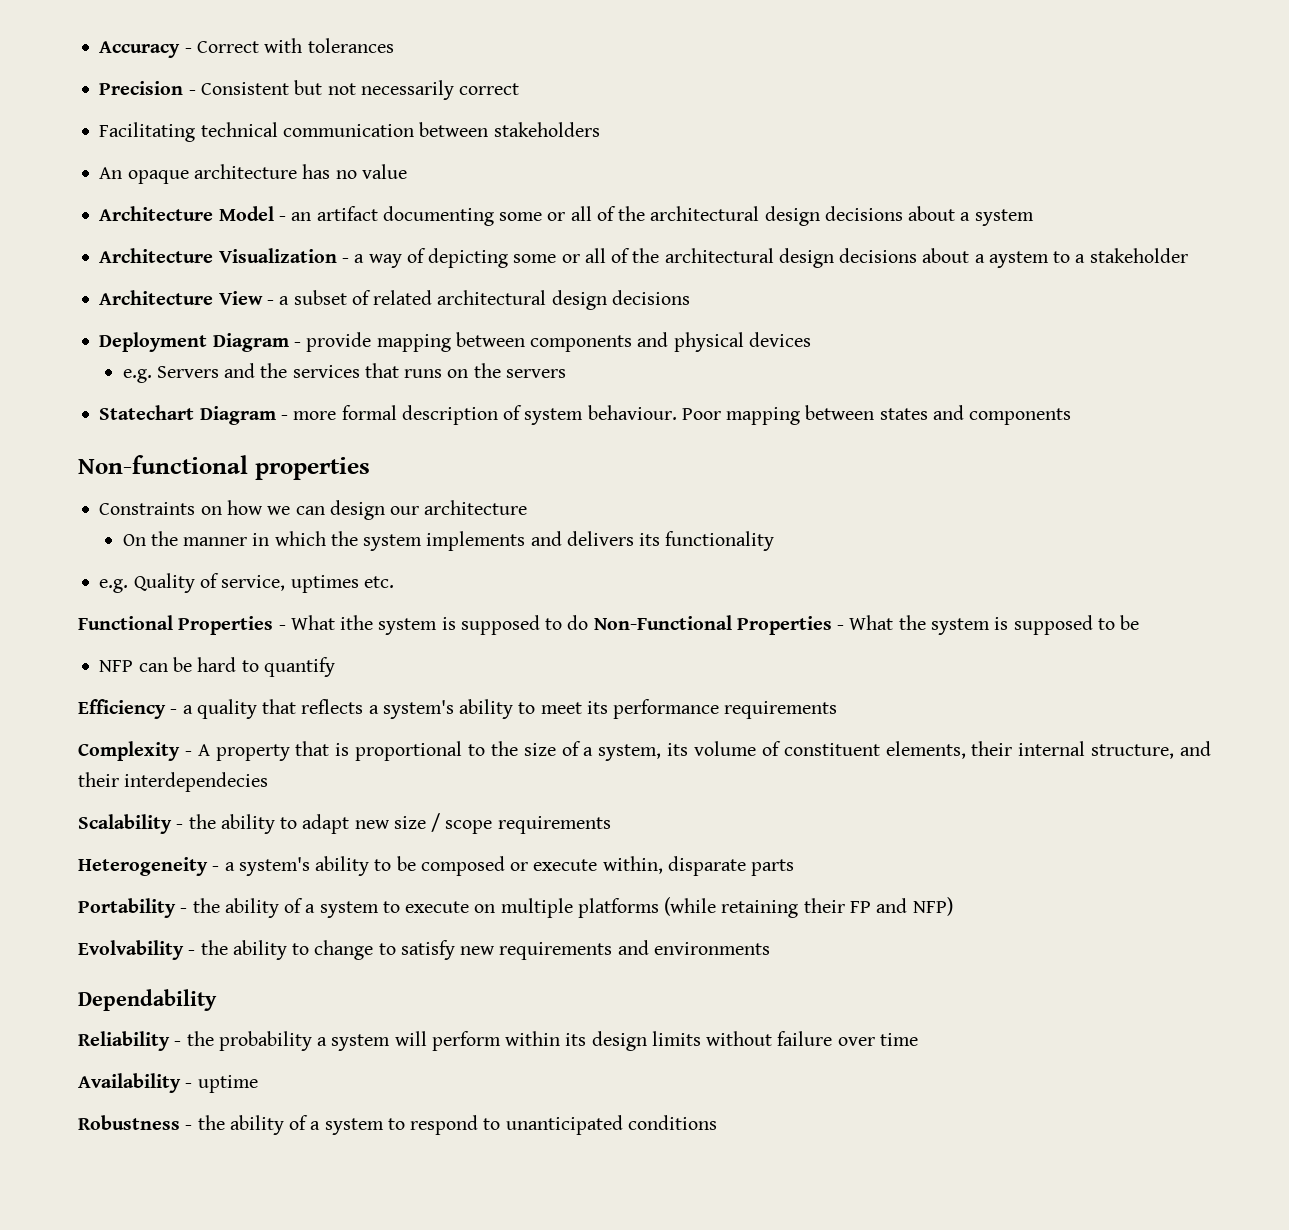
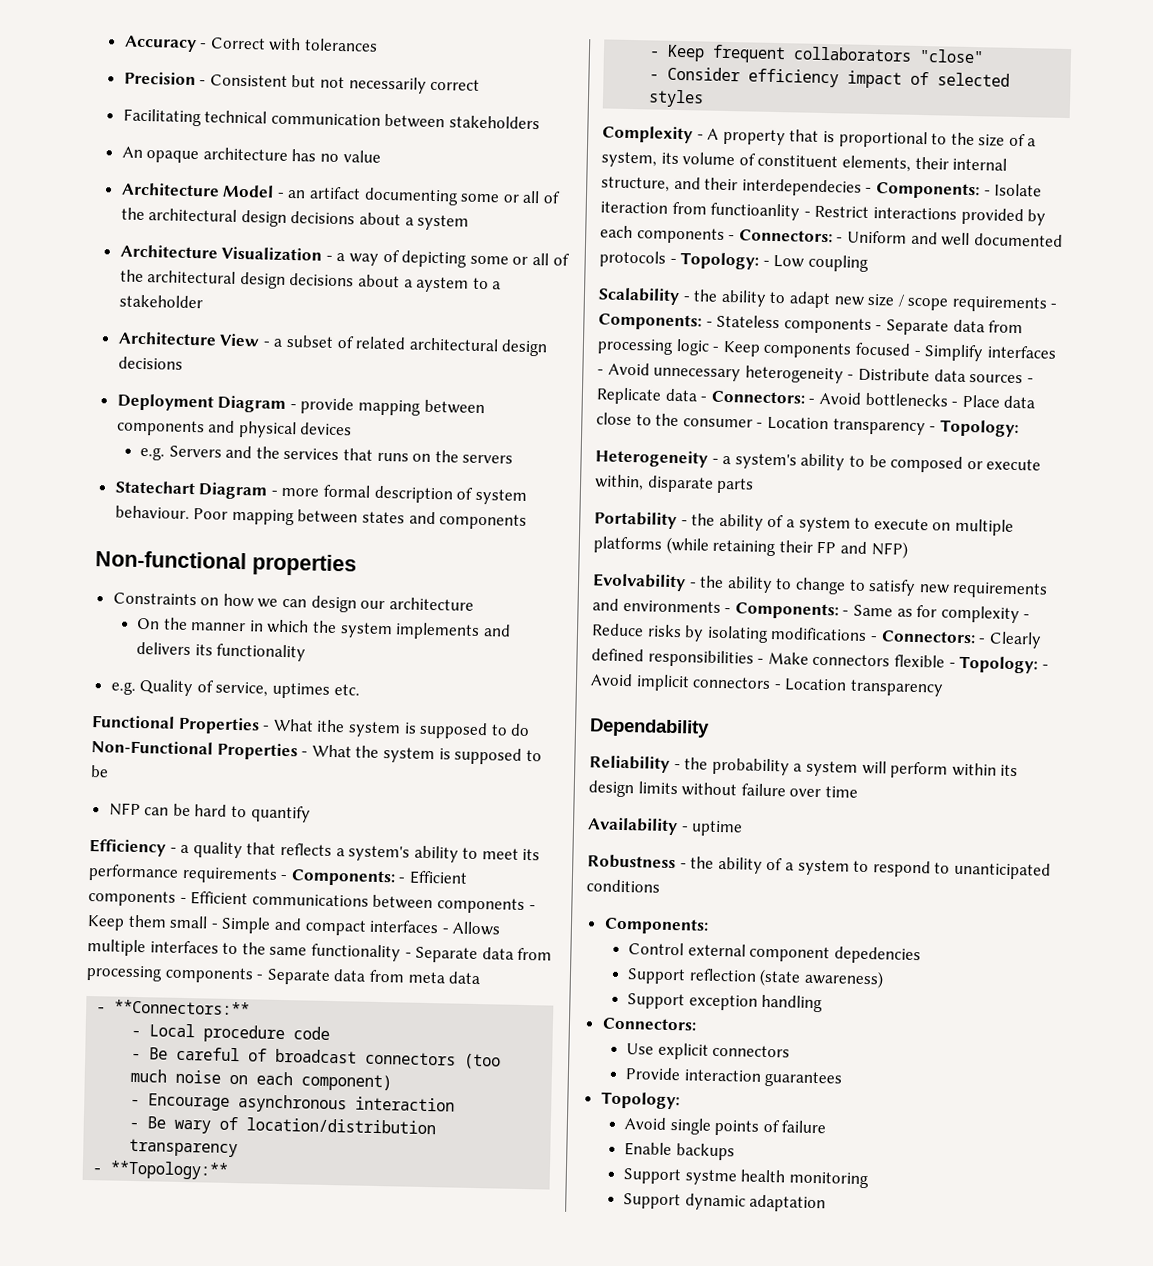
(838, 710) none -> [280,869,468,887] [88,890,536,914] [87,914,502,936] [87,938,553,964] [86,964,481,985] [96,999,251,1016] [131,1023,331,1044] [131,1046,502,1070] [130,1068,393,1092] [130,1093,456,1114] [129,1116,437,1135] [129,1138,239,1158] [92,1160,230,1180] [649,44,985,64] [649,66,1011,89] [648,89,705,108] - Components: - Efficient components - Efficient communications between components - Keep them small - Simple and compact interfaces - Allows multiple interfaces to the same functionality - Separate data from processing components - Separate data from meta data // - **Connectors:** // - Local procedure code // - Be careful of broadcast connectors (too much noise on each component) // - Encourage asynchronous interaction // - Be wary of location/distribution transparency // - **Topology:** // - Keep frequent collaborators "close" // - Consider efficiency impact of selected styles
(269, 782) none -> [865,182,1043,200] [600,201,1047,226] [600,225,1063,247] [599,250,869,272] - Components: - Isolate iteraction from functioanlity - Restrict interactions provided by each components - Connectors: - Uniform and well documented protocols - Topology: - Low coupling
(611, 825) none -> [1050,303,1058,309] [598,313,1024,336] [597,338,1056,362] [597,362,1034,384] [596,387,1036,409] [596,412,1019,438] - Components: - Stateless components - Separate data from processing logic - Keep components focused - Simplify interfaces - Avoid unnecessary heterogeneity - Distribute data sources - Replicate data - Connectors: - Avoid bottlenecks - Place data close to the consumer - Location transparency - Topology:
(770, 948) none -> [724,602,1031,624] [591,623,1042,649] [591,648,1049,674] [590,673,944,697] - Components: - Same as for complexity - Reduce risks by isolating modifications - Connectors: - Clearly defined responsibilities - Make connectors flexible - Topology: - Avoid implicit connectors - Location transparency
(717, 1122) none -> [603,917,709,935] [628,942,921,965] [627,968,884,989] [627,993,824,1013] [601,1017,697,1031] [626,1042,791,1060] [625,1067,844,1088] [600,1091,680,1110] [624,1117,827,1136] [624,1142,735,1161] [623,1168,869,1189] [623,1193,827,1213] // Components: // Control external component depedencies // Support reflection (state awareness) // Support exception handling // Connectors: // Use explicit connectors // Provide interaction guarantees // Topology: // Avoid single points of failure // Enable backups // Support systme health monitoring // Support dynamic adaptation

